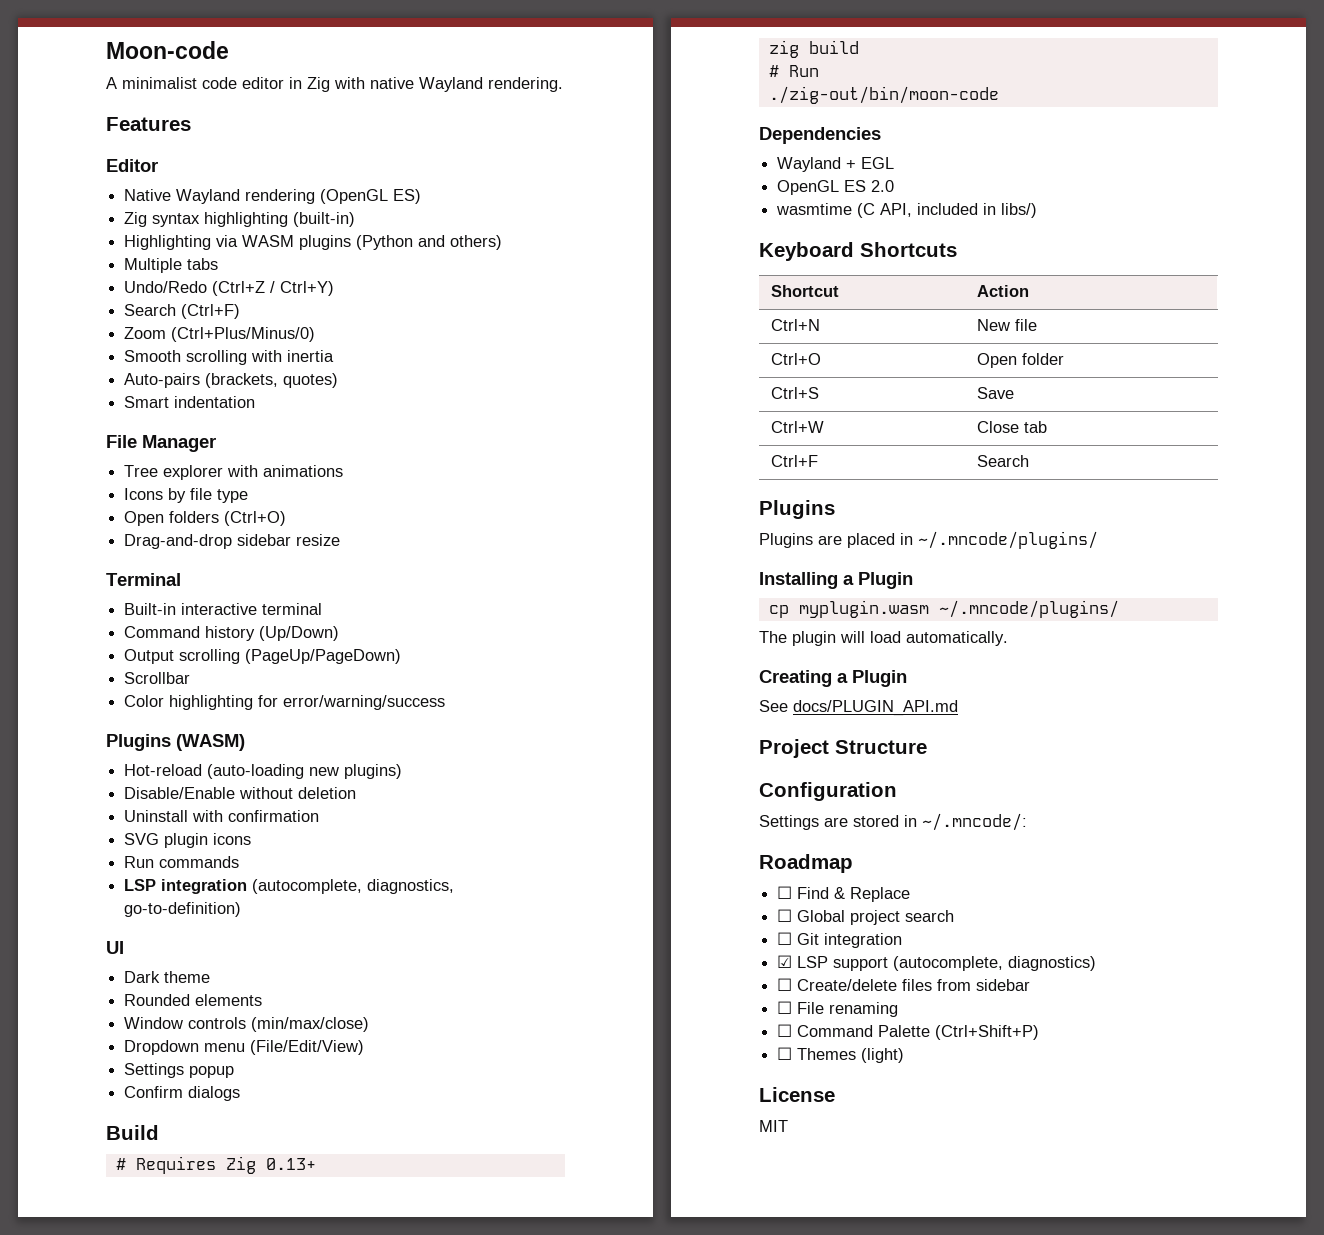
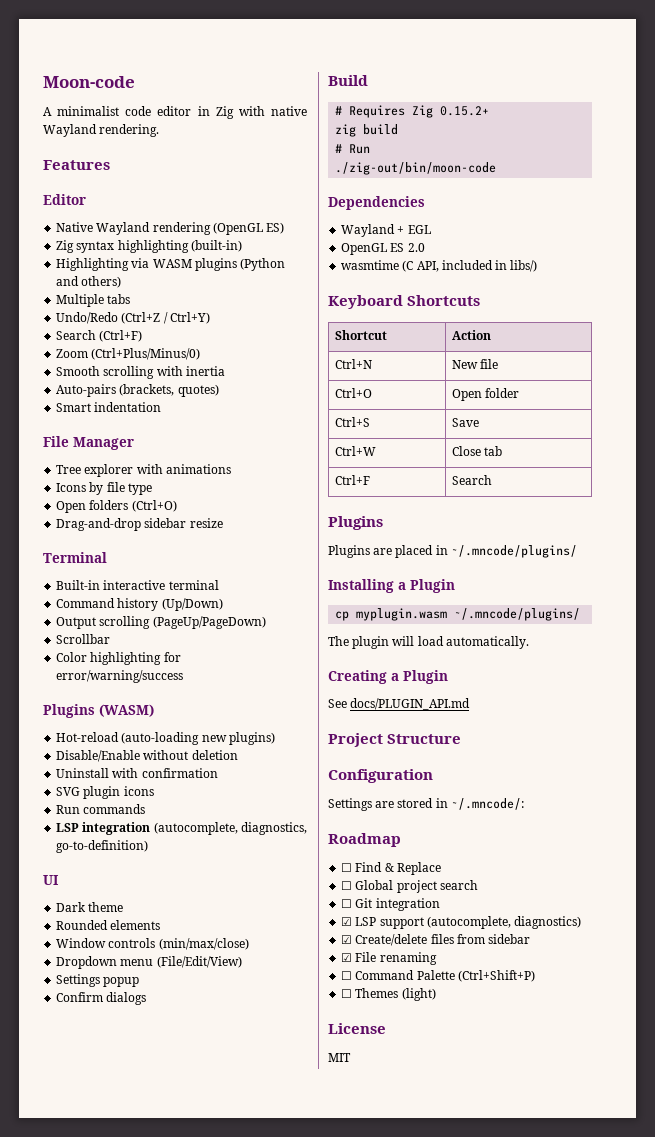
[265,1158,316,1170] 0.13+ -> [440,106,490,116] 0.15.2+
[777,978,793,991] ☐ -> [341,935,353,944] ☑
[777,1001,793,1014] ☐ -> [341,953,353,962] ☑

